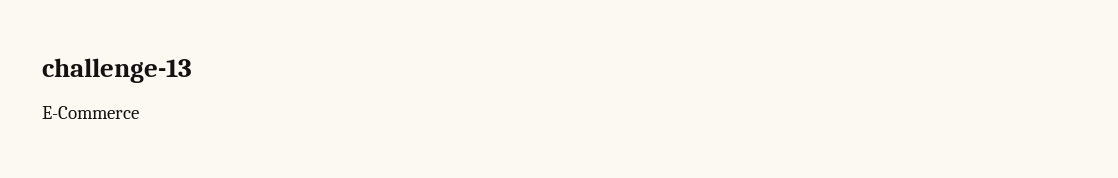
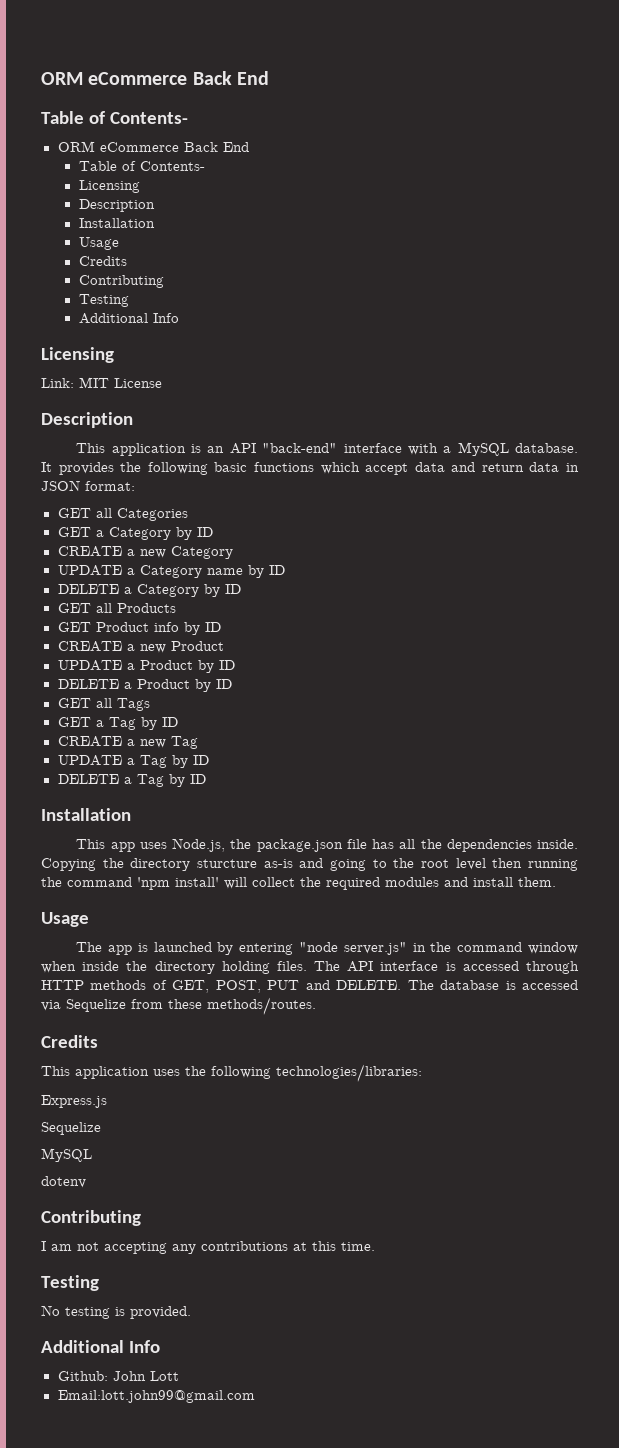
[42,58,192,83] [42,106,139,119] challenge-13 // E-Commerce -> [41,71,270,85] [41,111,188,124] [57,141,249,152] [78,161,205,171] [78,180,140,193] [78,199,155,212] [78,218,155,228] [78,237,119,250] [78,256,127,266] [78,275,164,288] [78,294,129,307] [78,313,179,324] [41,347,114,363] [41,377,162,388] [41,412,133,428] [76,442,578,456] [41,462,579,475] [41,480,135,491] [57,508,188,521] [57,527,213,540] [57,546,233,559] [57,565,285,578] [57,584,241,597] [57,603,176,613] [57,622,221,635] [57,641,224,653] [57,660,235,673] [57,679,232,692] [57,698,150,711] [57,717,178,730] [57,736,198,749] [57,755,209,768] [57,774,206,787] [41,808,131,821] [76,838,579,852] [41,858,579,871] [41,877,556,890] [41,912,89,927] [76,942,578,955] [41,961,579,974] [41,980,578,993] [41,997,316,1015] [41,1035,98,1048] [41,1064,422,1082] [41,1095,107,1108] [41,1122,101,1135] [41,1148,92,1162] [41,1176,86,1188] [41,1210,141,1226] [41,1241,375,1254] [41,1275,99,1291] [41,1305,191,1319] [41,1340,160,1353] [57,1371,179,1381] [57,1390,255,1403] ORM eCommerce Back End // Table of Contents- // ORM eCommerce Back End // Table of Contents- // Licensing // Description // Installation // Usage // Credits // Contributing // Testing // Additional Info // Licensing // Link: MIT License // Description // This application is an API "back-end" interface with a MySQL database. It provides the following basic functions which accept data and return data in JSON format: // GET all Categories // GET a Category by ID // CREATE a new Category // UPDATE a Category name by ID // DELETE a Category by ID // GET all Products // GET Product info by ID // CREATE a new Product // UPDATE a Product by ID // DELETE a Product by ID // GET all Tags // GET a Tag by ID // CREATE a new Tag // UPDATE a Tag by ID // DELETE a Tag by ID // Installation // This app uses Node.js, the package.json file has all the dependencies inside. Copying the directory sturcture as-is and going to the root level then running the command 'npm install' will collect the required modules and install them. // Usage // The app is launched by entering "node server.js" in the command window when inside the directory holding files. The API interface is accessed through HTTP methods of GET, POST, PUT and DELETE. The database is accessed via Sequelize from these methods/routes. // Credits // This application uses the following technologies/libraries: // Express.js // Sequelize // MySQL // dotenv // Contributing // I am not accepting any contributions at this time. // Testing // No testing is provided. // Additional Info // Github: John Lott // Email:lott.john99@gmail.com

